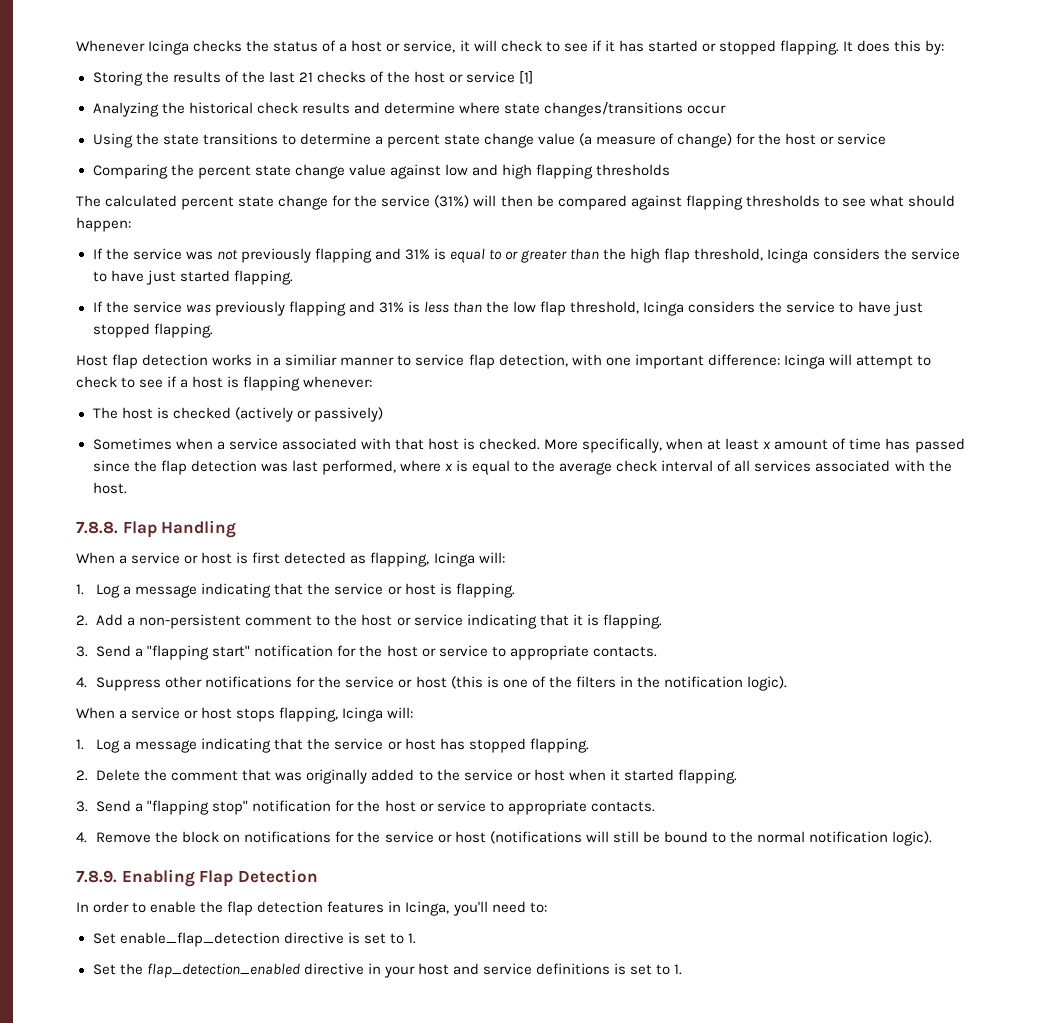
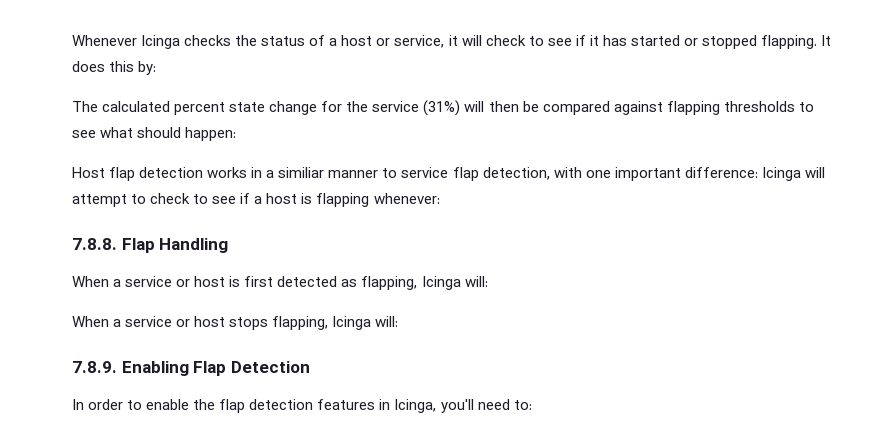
[92,71,534,86] [92,102,726,117] [92,133,887,148] [92,164,671,179] // Storing the results of the last 21 checks of the host or service [1] // Analyzing the historical check results and determine where state changes/transitions occur // Using the state transitions to determine a percent state change value (a measure of change) for the host or service // Comparing the percent state change value against low and high flapping thresholds -> (157, 68) none
[92,248,960,263] [92,270,293,285] [92,301,923,316] [92,323,213,338] // If the service was not previously flapping and 31% is equal to or greater than the high flap threshold, Icinga considers the service to have just started flapping. // If the service was previously flapping and 31% is less than the low flap threshold, Icinga considers the service to have just stopped flapping. -> (237, 134) none
[92,407,383,422] [92,438,965,453] [92,460,952,475] [92,482,127,494] // The host is checked (actively or passively) // Sometimes when a service associated with that host is checked. More specifically, when at least x amount of time has passed since the flap detection was last performed, where x is equal to the average check interval of all services associated with the host. -> (440, 198) none
[76,583,515,598] [76,614,662,629] [76,645,657,660] [76,676,787,691] // 1. Log a message indicating that the service or host is flapping. // 2. Add a non-persistent comment to the host or service indicating that it is flapping. // 3. Send a "flapping start" notification for the host or service to appropriate contacts. // 4. Suppress other notifications for the service or host (this is one of the filters in the notification logic). -> (488, 281) none
[76,738,589,753] [76,769,737,784] [76,800,655,815] [76,831,933,846] // 1. Log a message indicating that the service or host has stopped flapping. // 2. Delete the comment that was originally added to the service or host when it started flapping. // 3. Send a "flapping stop" notification for the host or service to appropriate contacts. // 4. Remove the block on notifications for the service or host (notifications will still be bound to the normal notification logic). -> (399, 321) none
[92,932,416,947] [92,963,683,978] // Set enable_flap_detection directive is set to 1. // Set the flap_detection_enabled directive in your host and service definitions is set to 1. -> (532, 405) none

